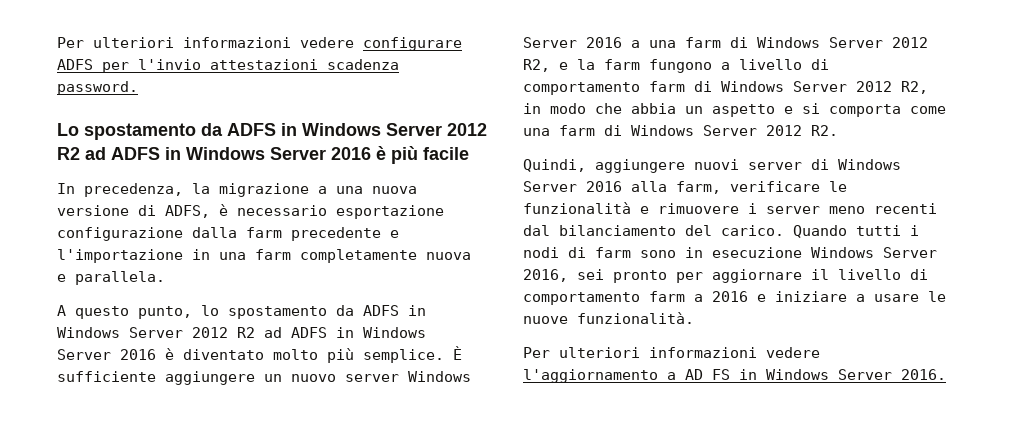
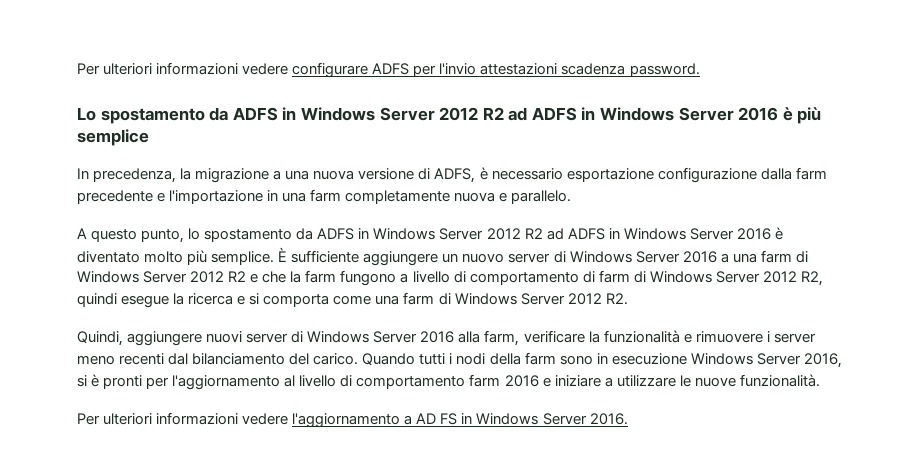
[423,147,469,160] facile -> [77,129,149,146] semplice
[75,271,165,285] parallela. -> [511,190,572,204] parallelo.
(399, 378) none -> [553,251,566,263] di
[523,59,568,72] R2, e -> [228,271,287,283] R2 e che
[649,81,928,94] [523,103,775,117] farm di Windows Server 2012 R2, in modo che abbia un aspetto -> [582,270,823,286] [77,293,234,308] di farm di Windows Server 2012 R2, quindi esegue la ricerca
[829,181,847,192] le -> [588,331,600,343] la
[568,247,586,258] di -> [489,353,521,365] della
[577,269,928,283] [523,291,703,305] sei pronto per aggiornare il livello di comportamento farm a -> [77,374,501,390] si è pronti per l'aggiornamento al livello di comportamento farm
[874,294,919,302] usare -> [616,375,676,387] utilizzare

